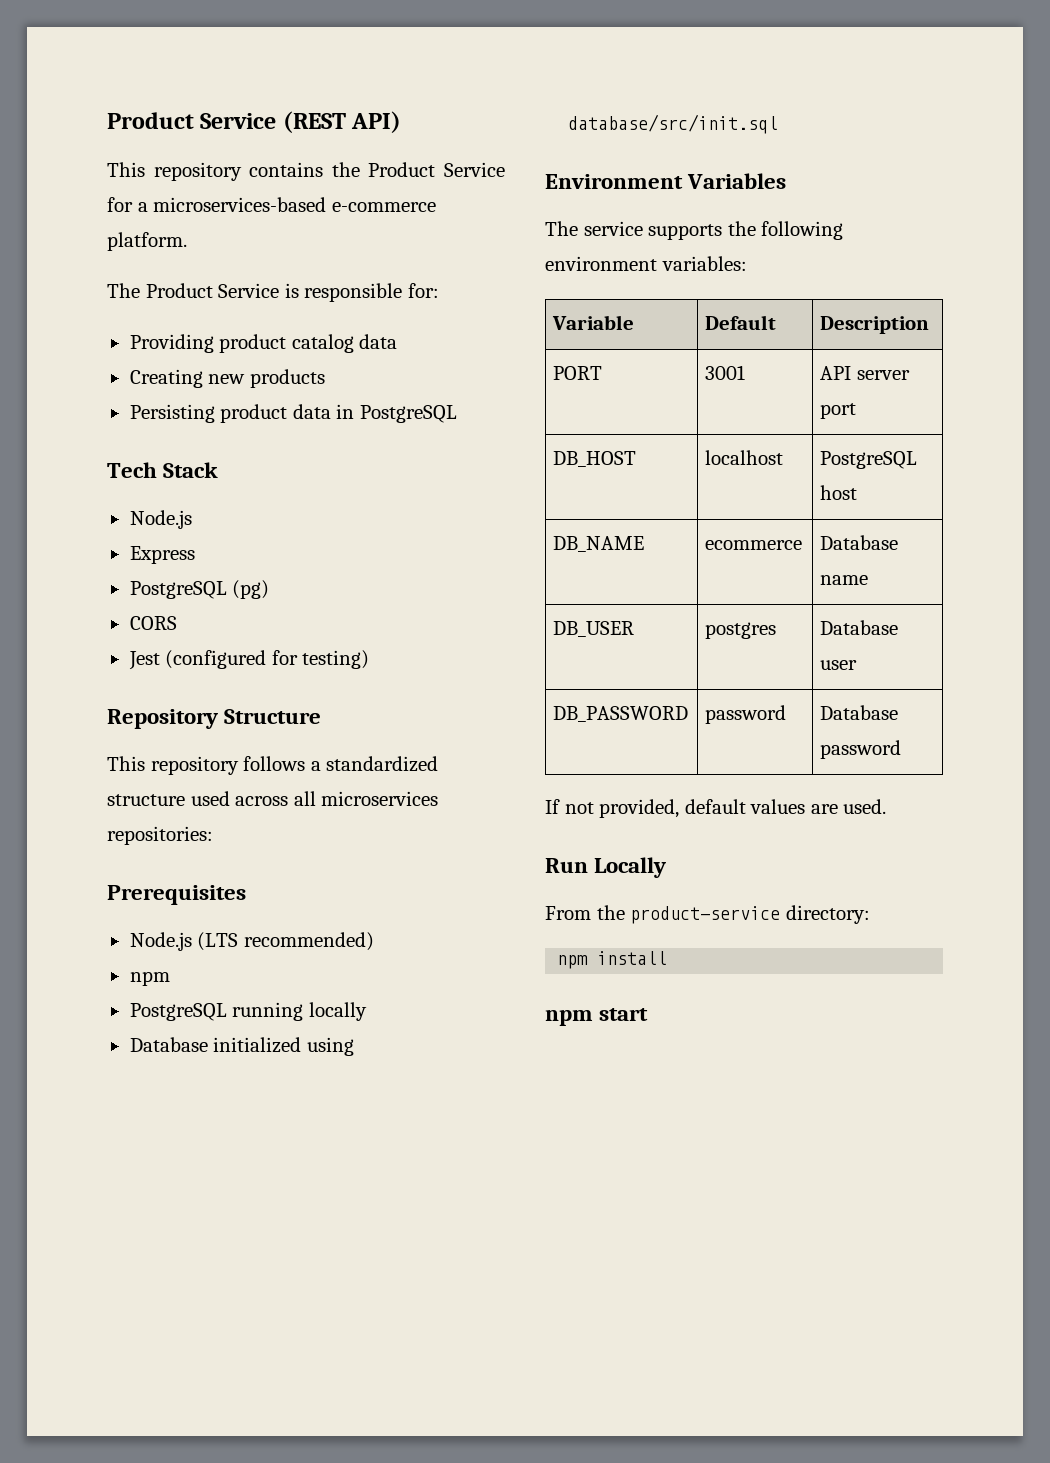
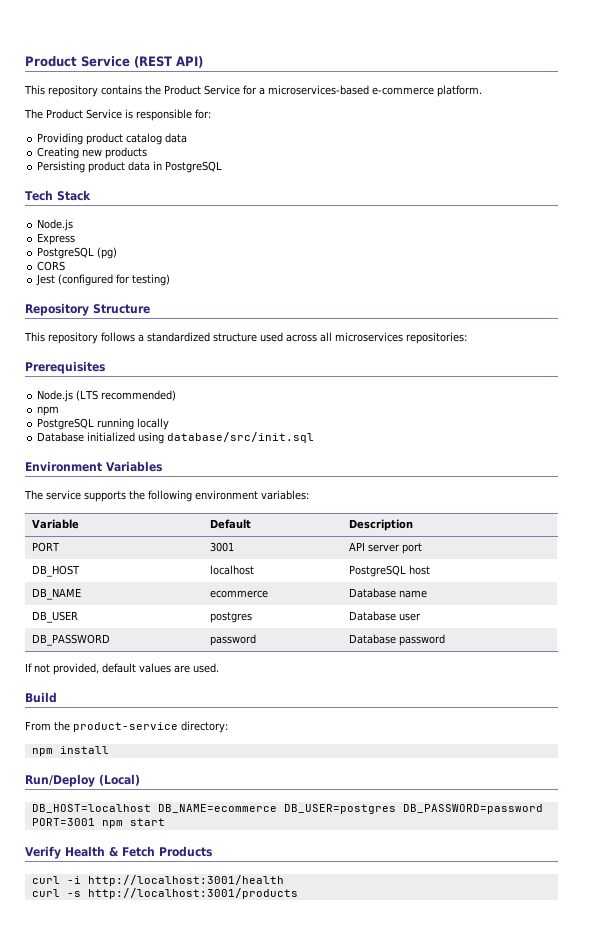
[545,857,667,878] Run Locally -> [25,692,57,703] Build
[545,1008,649,1026] npm start -> [25,774,140,787] [31,804,543,814] [31,818,165,828] [25,846,212,859] [31,875,284,886] [31,888,298,899] Run/Deploy (Local) // DB_HOST=localhost DB_NAME=ecommerce DB_USER=postgres DB_PASSWORD=password PORT=3001 npm start // Verify Health & Fetch Products // curl -i http://localhost:3001/health // curl -s http://localhost:3001/products

